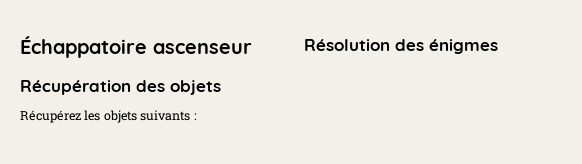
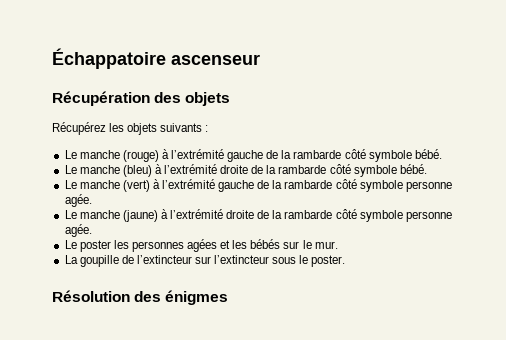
(197, 116) none -> [64,149,442,162] [64,164,427,177] [64,179,452,192] [64,194,92,207] [64,209,452,222] [64,224,92,237] [64,239,338,252] [64,255,346,267] // Le manche (rouge) à l’extrémité gauche de la rambarde côté symbole bébé. // Le manche (bleu) à l’extrémité droite de la rambarde côté symbole bébé. // Le manche (vert) à l’extrémité gauche de la rambarde côté symbole personne agée. // Le manche (jaune) à l’extrémité droite de la rambarde côté symbole personne agée. // Le poster les personnes agées et les bébés sur le mur. // La goupille de l’extincteur sur l’extincteur sous le poster.

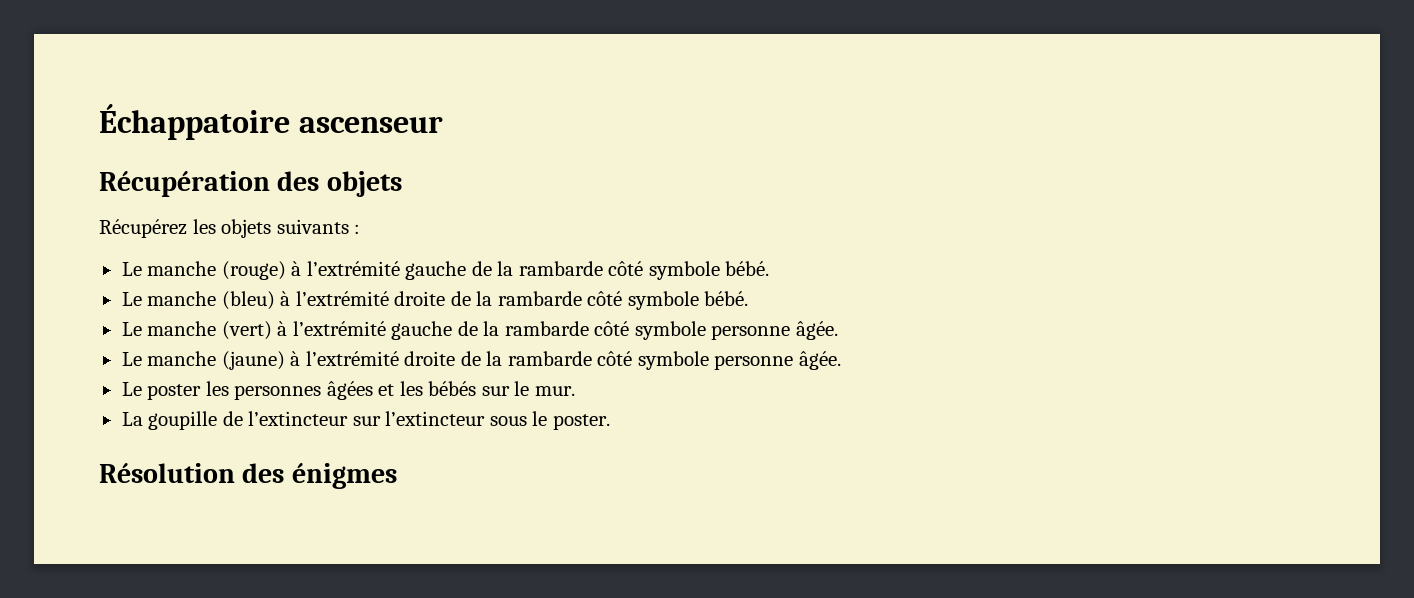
[64,194,92,207] agée. -> [795,321,838,340] âgée.
[64,224,92,237] agée. -> [798,351,841,370] âgée.
[187,239,218,252] agées -> [326,381,373,400] âgées

